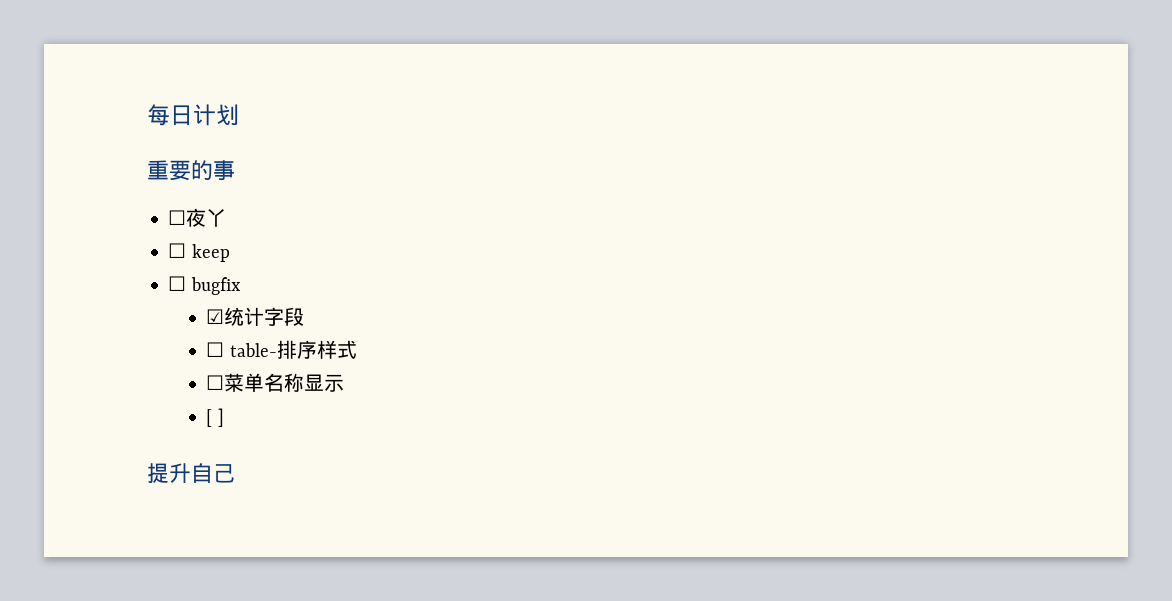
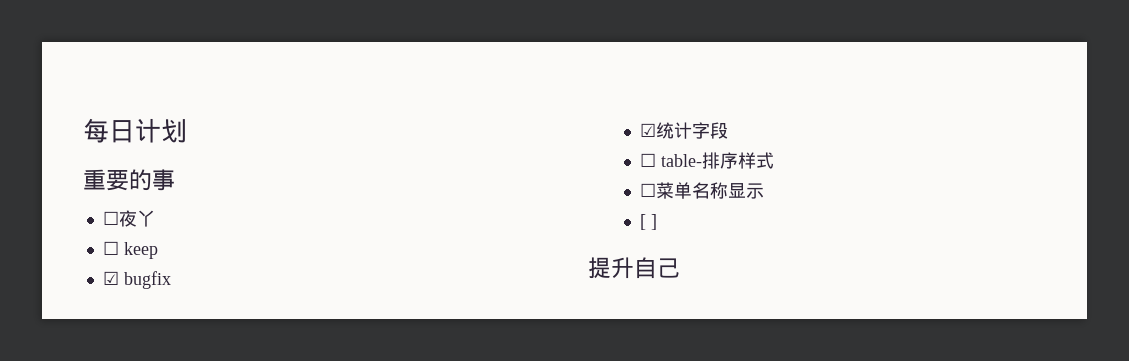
[168,276,187,291] ☐ -> [102,271,119,285] ☑

